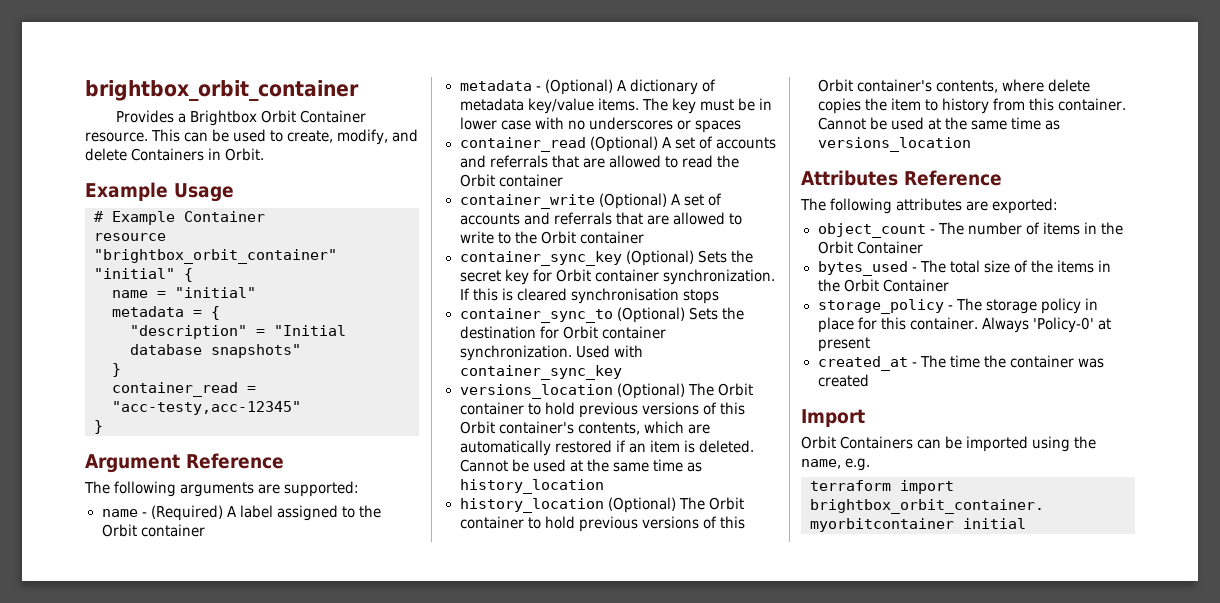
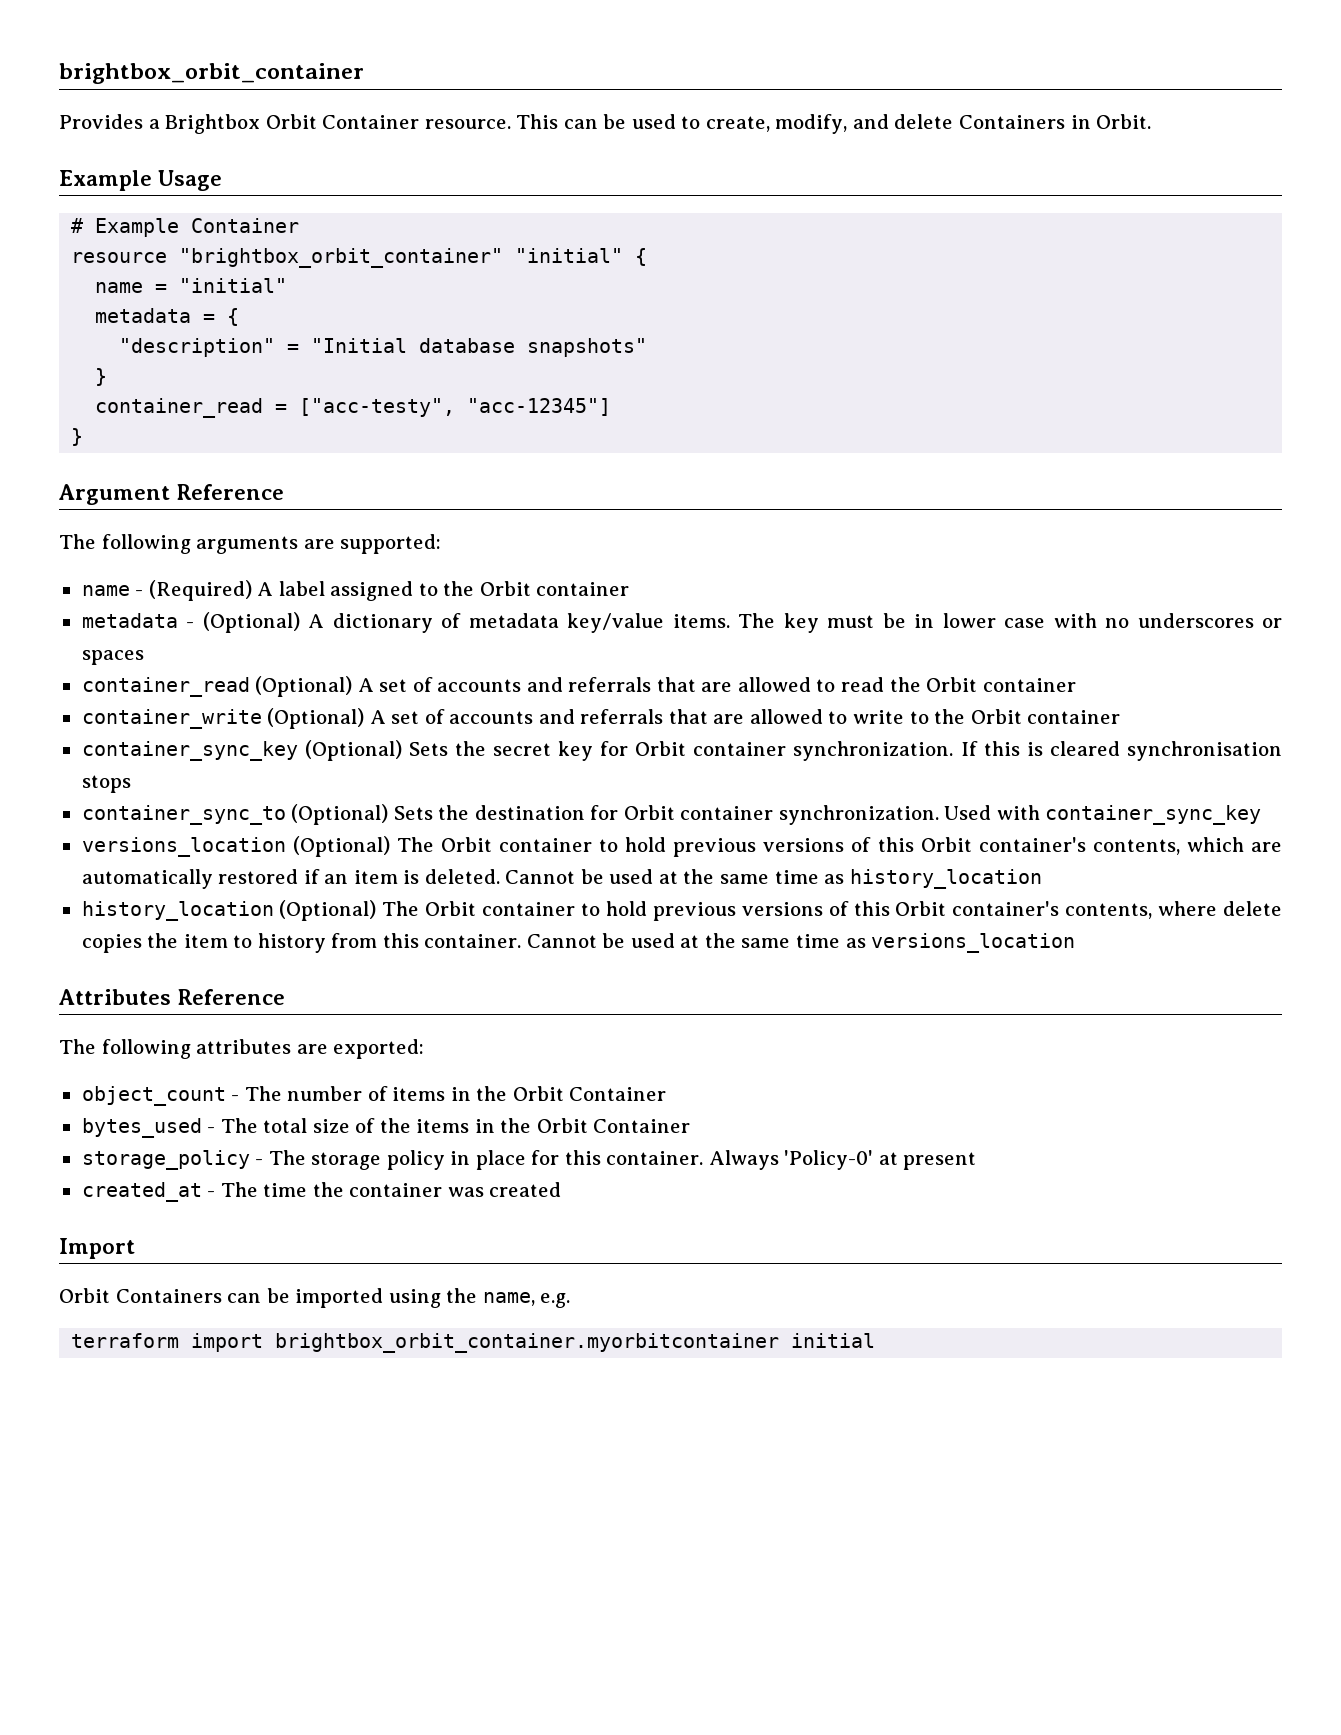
[112,401,301,415] "acc-testy,acc-12345" -> [299,398,612,417] ["acc-testy", "acc-12345"]

